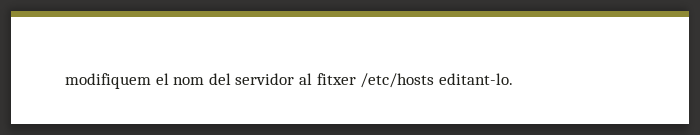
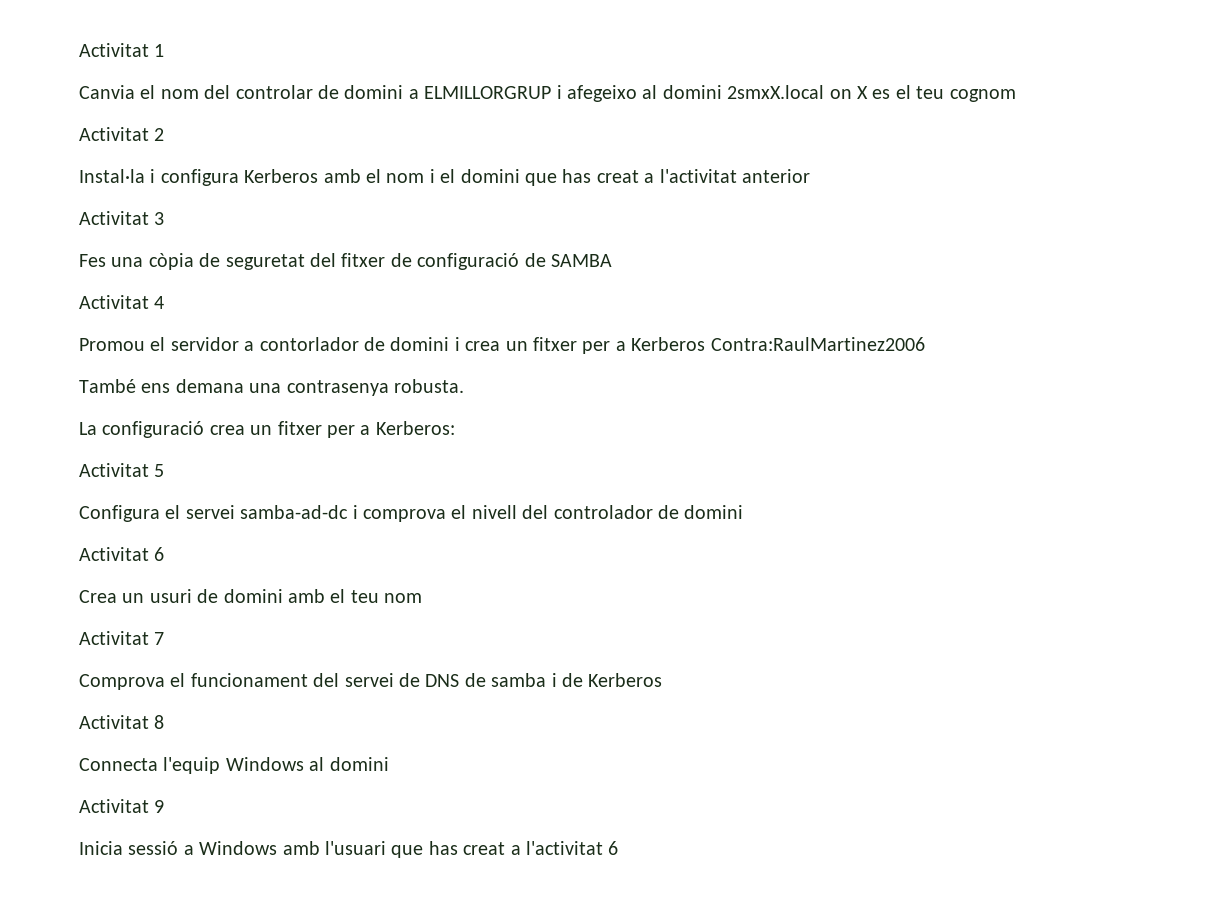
[65,73,513,89] modifiquem el nom del servidor al fitxer /etc/hosts editant-lo. -> [79,43,165,57] [79,85,1016,102] [79,127,165,141] [79,169,810,186] [79,211,165,225] [79,253,612,270] [79,295,165,309] [79,337,925,354] [79,379,464,396] [79,421,455,438] [79,463,165,477] [79,505,744,522] [79,547,165,561] [79,589,423,603] [79,631,165,645] [79,673,663,690] [79,715,165,729] [79,757,389,774] [79,799,165,813] [79,841,619,858] Activitat 1 // Canvia el nom del controlar de domini a ELMILLORGRUP i afegeixo al domini 2smxX.local on X es el teu cognom // Activitat 2 // Instal·la i configura Kerberos amb el nom i el domini que has creat a l'activitat anterior // Activitat 3 // Fes una còpia de seguretat del fitxer de configuració de SAMBA // Activitat 4 // Promou el servidor a contorlador de domini i crea un fitxer per a Kerberos Contra:RaulMartinez2006 // També ens demana una contrasenya robusta. // La configuració crea un fitxer per a Kerberos: // Activitat 5 // Configura el servei samba-ad-dc i comprova el nivell del controlador de domini // Activitat 6 // Crea un usuri de domini amb el teu nom // Activitat 7 // Comprova el funcionament del servei de DNS de samba i de Kerberos // Activitat 8 // Connecta l'equip Windows al domini // Activitat 9 // Inicia sessió a Windows amb l'usuari que has creat a l'activitat 6

